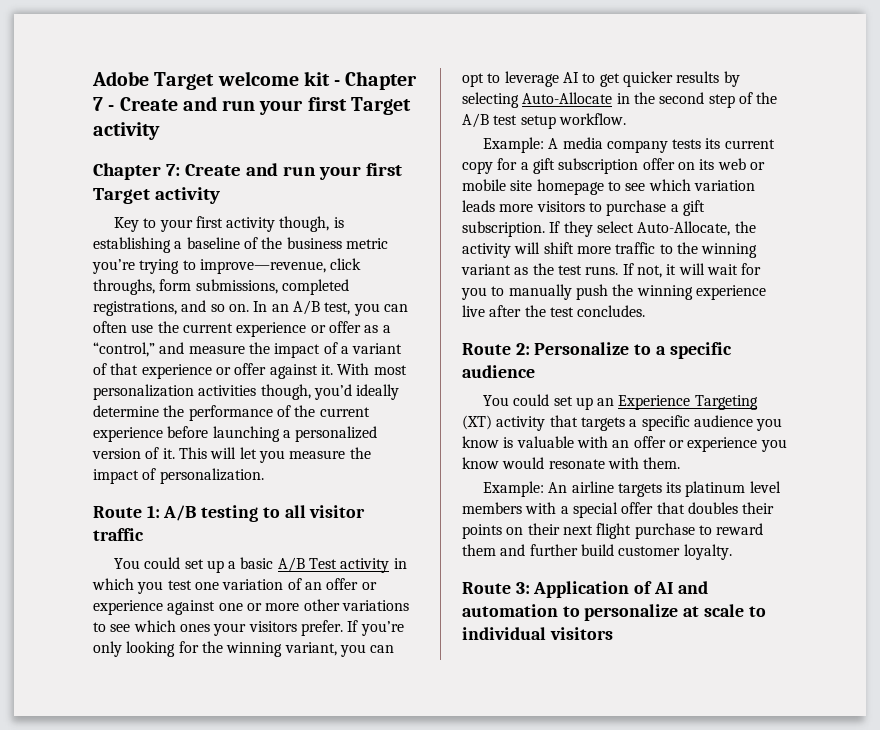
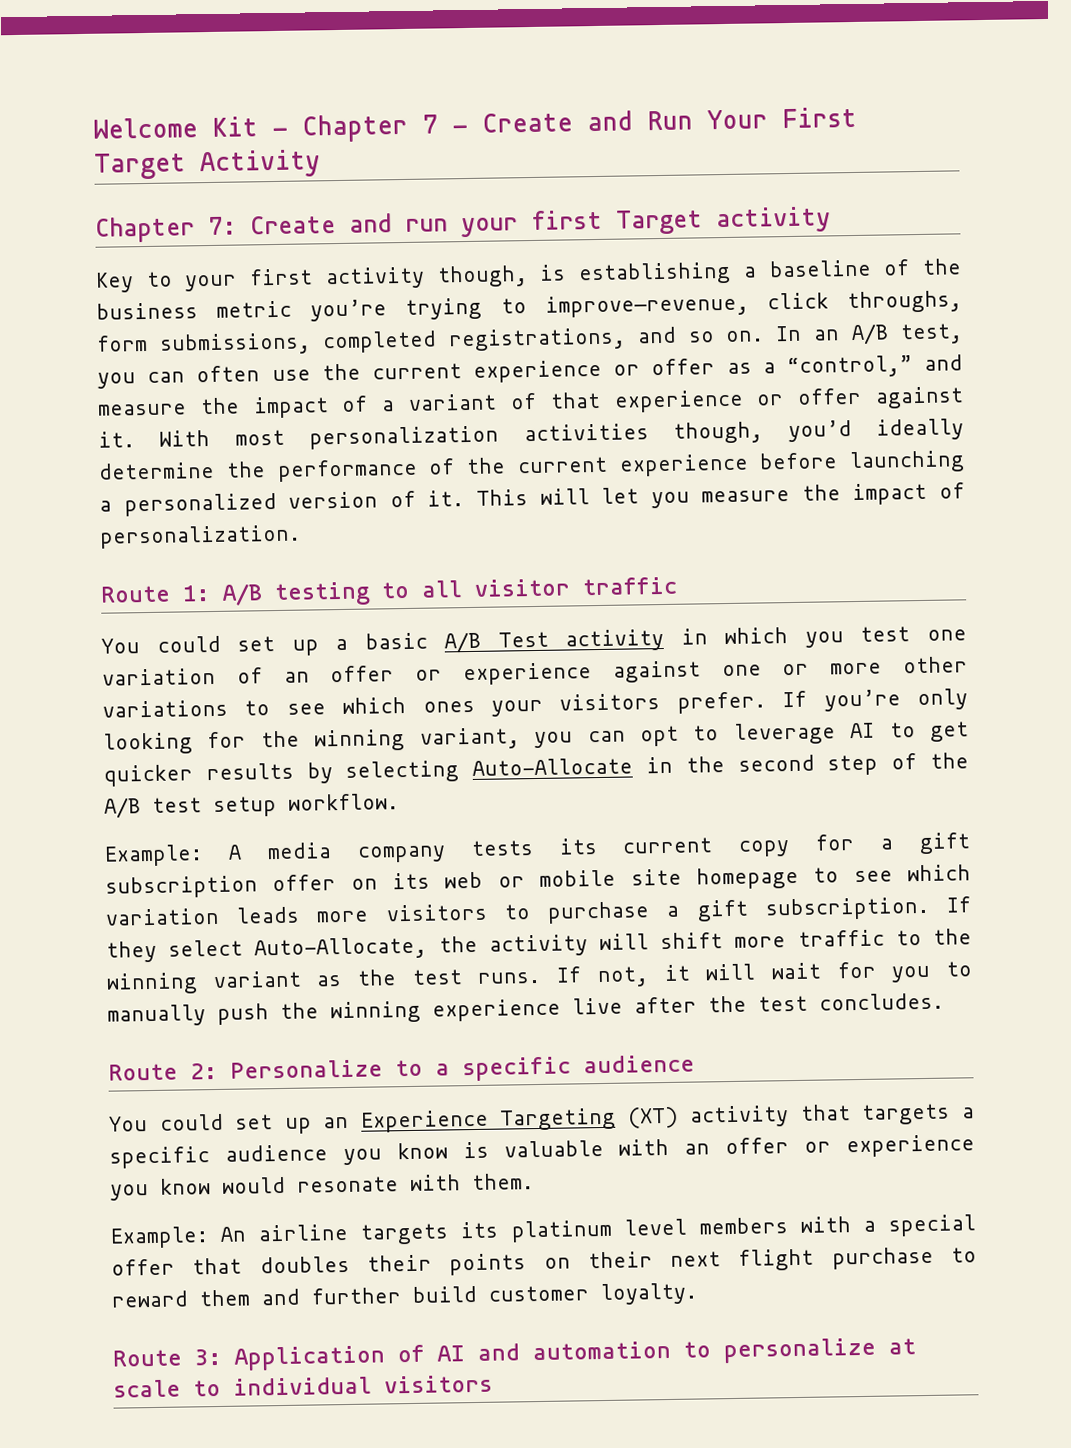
[92,71,330,90] Adobe Target welcome kit -> [93,116,258,139] Welcome Kit
[222,97,411,115] [93,122,160,140] run your first Target activity -> [647,106,857,131] [94,149,321,180] Run Your First Target Activity

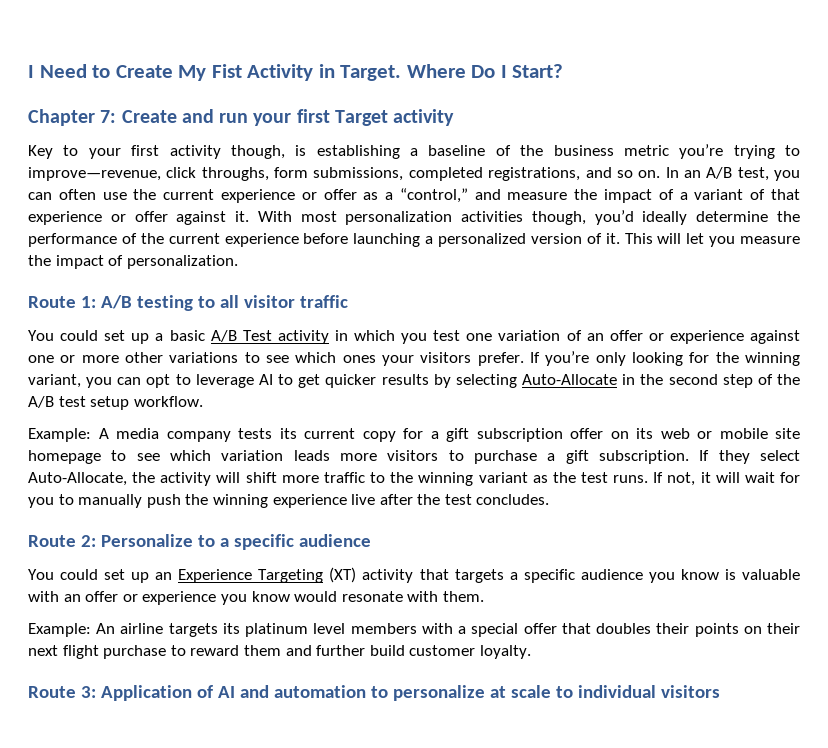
[93,106,857,143] [94,149,321,180] Welcome Kit - Chapter 7 - Create and Run Your First Target Activity -> [28,64,564,81] I Need to Create My Fist Activity in Target. Where Do I Start?

